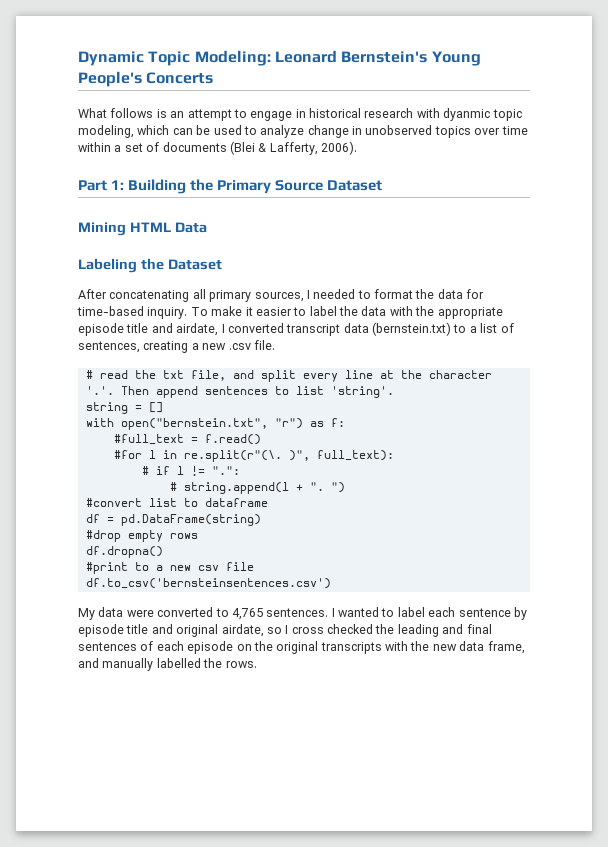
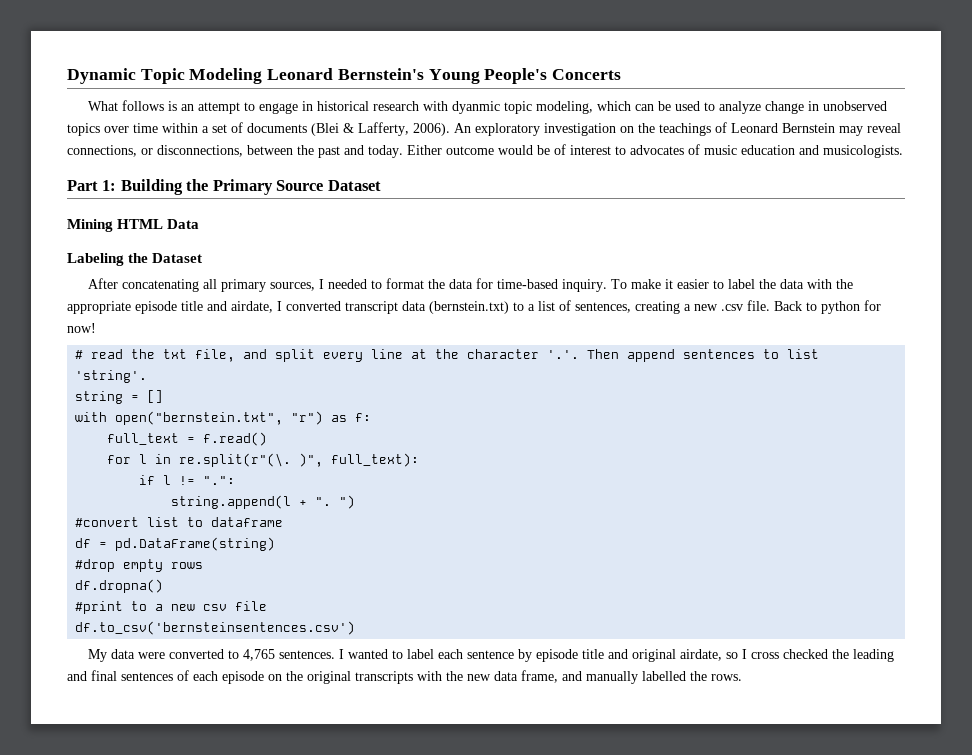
[194,50,271,66] Modeling: -> [189,68,263,84] Modeling
(357, 148) none -> [454,122,901,136] [67,144,903,158] An exploratory investigation on the teachings of Leonard Bernstein may reveal connections, or disconnections, between the past and today. Either outcome would be of interest to advocates of music education and musicologists.
(275, 345) none -> [774,300,881,314] [67,323,96,333] Back to python for now!
[113,434,184,445] #full_text -> [107,433,180,445] full_text
[113,450,142,459] #for -> [107,455,132,464] for
[141,466,149,475] # -> (420, 460) none
[169,482,177,491] # -> (236, 480) none

